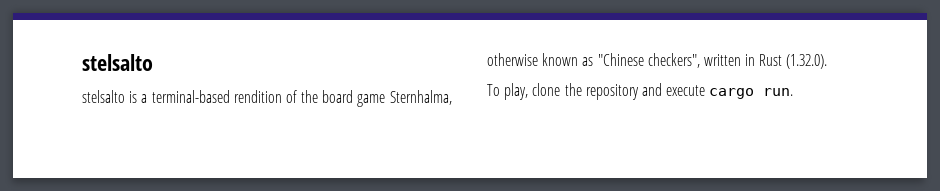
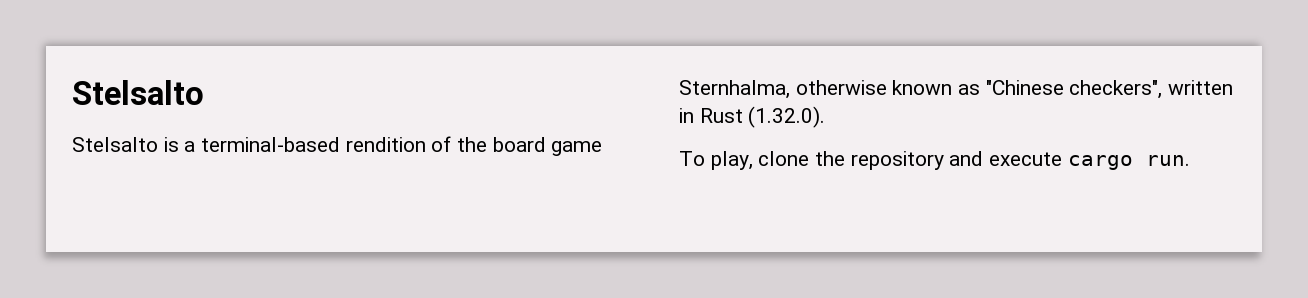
[82,54,153,71] [82,90,125,103] stelsalto // stelsalto -> [72,80,204,105] [72,137,158,152] Stelsalto // Stelsalto

